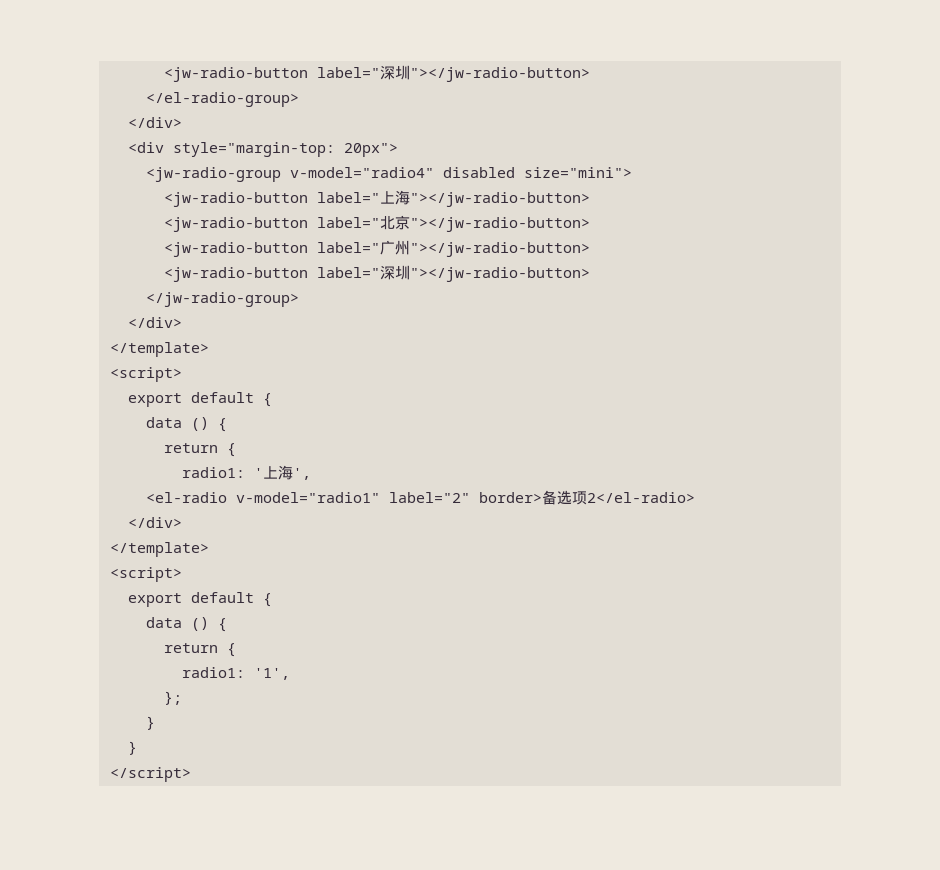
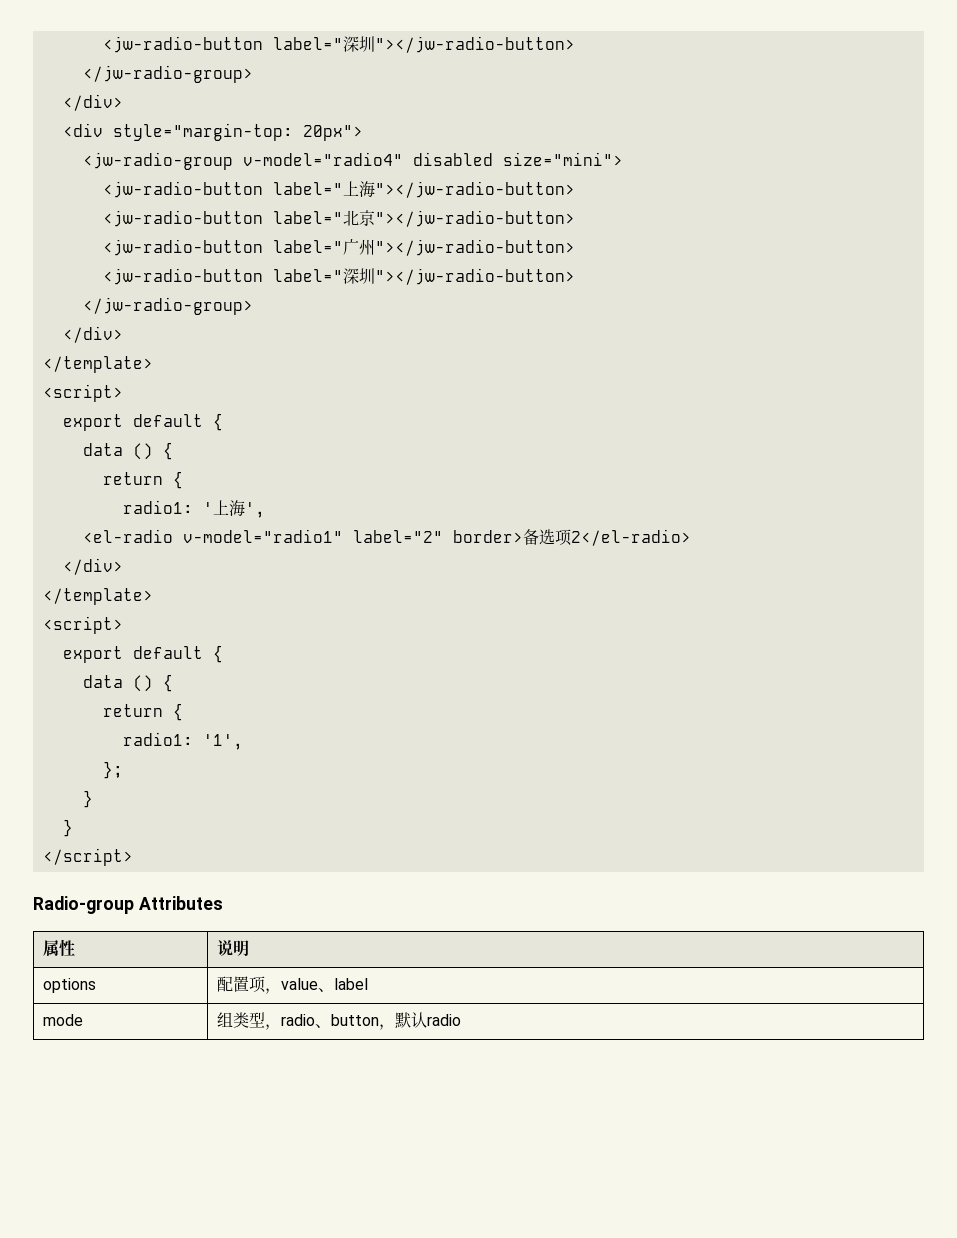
[163,65,590,82] [145,92,299,107] <jw-radio-button label="深圳"></jw-radio-button> // </el-radio-group> -> [102,36,575,53] [82,65,253,83] <jw-radio-button label="深圳"></jw-radio-button> // </jw-radio-group>
(191, 774) none -> [33,896,223,914] [43,939,76,956] [217,940,250,956] [43,978,97,993] [217,976,369,994] [43,1014,84,1026] [217,1012,462,1030] // Radio-group Attributes // 属性 | 说明 // options | 配置项，value、label // mode | 组类型，radio、button，默认radio

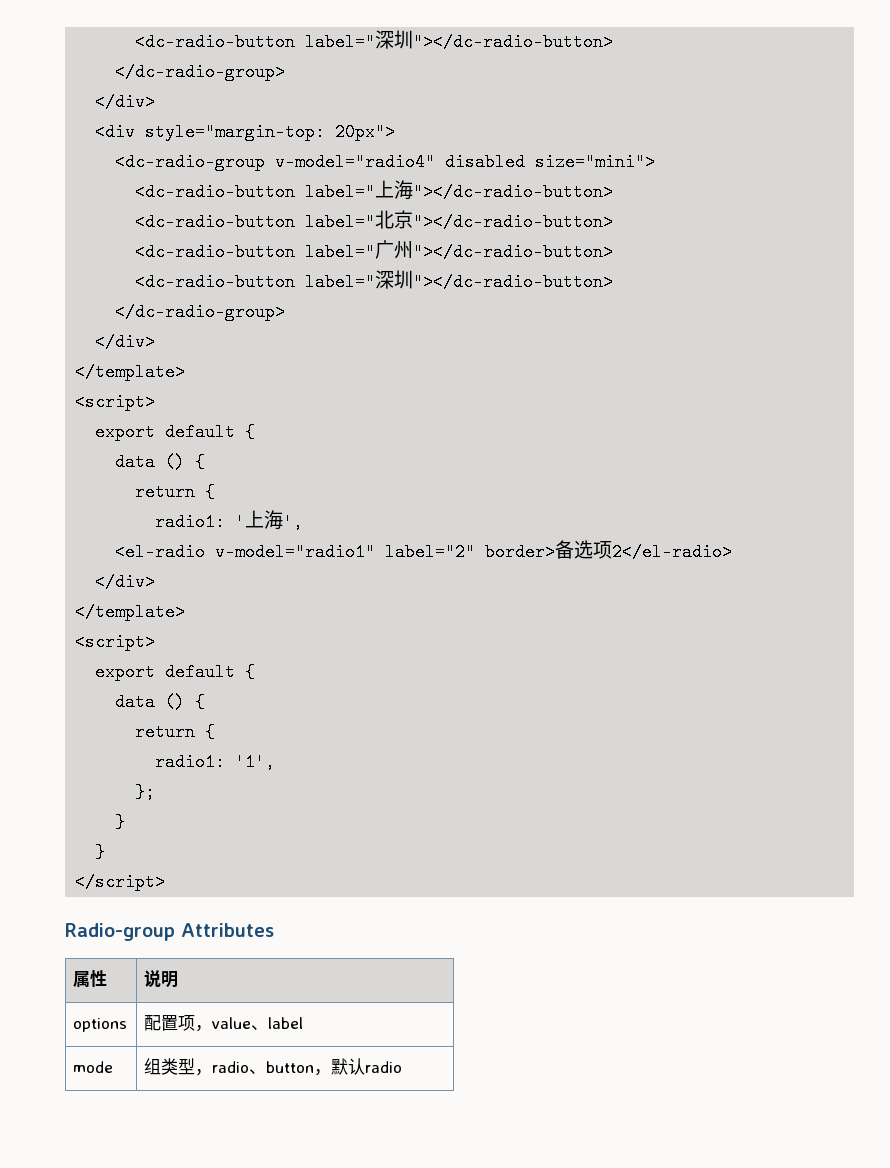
[102,36,575,53] [82,65,253,83] <jw-radio-button label="深圳"></jw-radio-button> // </jw-radio-group> -> [135,30,614,51] [115,63,286,81] <dc-radio-button label="深圳"></dc-radio-button> // </dc-radio-group>
[82,152,233,170] <jw-radio-group -> [115,153,266,171] <dc-radio-group
[102,181,263,198] <jw-radio-button -> [135,183,296,201] <dc-radio-button
[374,181,575,198] [102,210,575,227] [102,239,575,256] [102,268,575,285] [82,297,253,315] "></jw-radio-button> // <jw-radio-button label="北京"></jw-radio-button> // <jw-radio-button label="广州"></jw-radio-button> // <jw-radio-button label="深圳"></jw-radio-button> // </jw-radio-group> -> [413,183,614,201] [135,210,614,231] [135,240,614,261] [135,270,614,291] [115,303,286,321] "></dc-radio-button> // <dc-radio-button label="北京"></dc-radio-button> // <dc-radio-button label="广州"></dc-radio-button> // <dc-radio-button label="深圳"></dc-radio-button> // </dc-radio-group>

